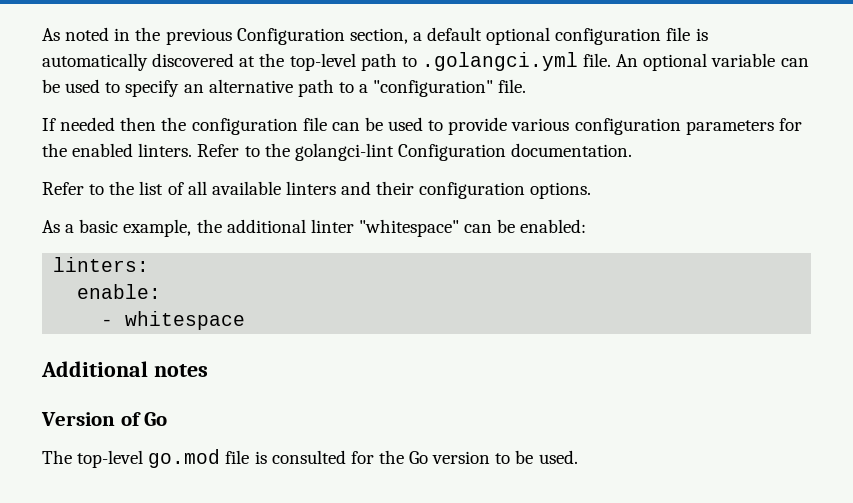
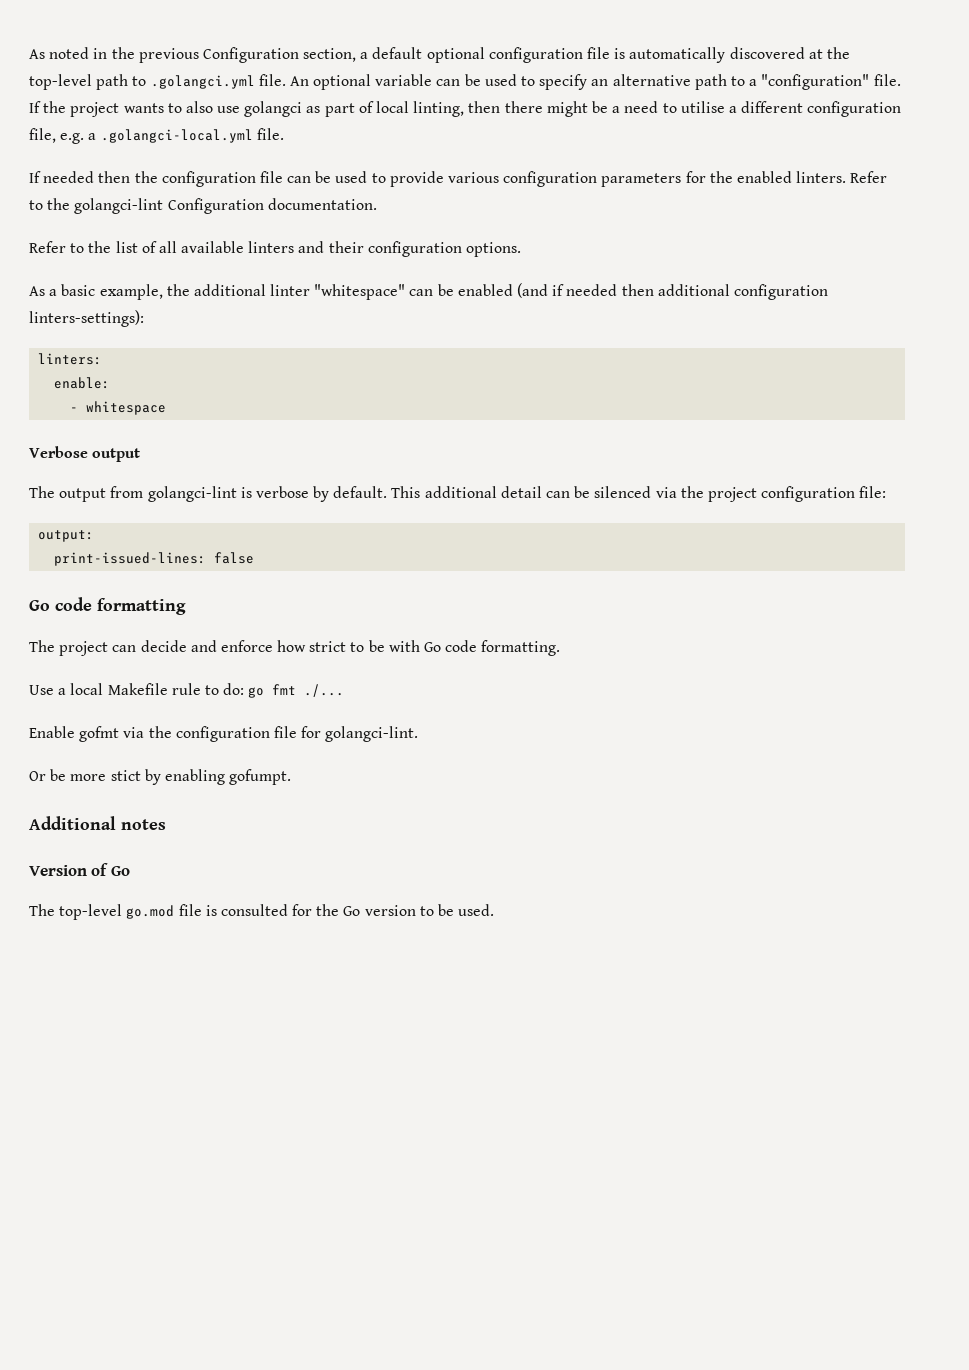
(527, 86) none -> [29,101,902,117] [29,128,284,144] If the project wants to also use golangci as part of local linting, then there might be a need to utilise a different configuration file, e.g. a .golangci-local.yml file.
[520,219,587,233] [53,257,150,272] [77,284,162,299] [101,311,246,330] enabled: // linters: // enable: // - whitespace -> [457,283,828,300] [29,310,144,327] [38,353,103,365] [54,377,111,389] [70,401,167,415] [29,446,141,462] [29,486,887,502] [38,530,95,542] [54,552,255,566] [29,597,186,615] [29,640,561,656] [29,683,345,698] [29,726,419,742] [29,769,292,785] enabled (and if needed then additional configuration linters-settings): // linters: // enable: // - whitespace // Verbose output // The output from golangci-lint is verbose by default. This additional detail can be silenced via the project configuration file: // output: // print-issued-lines: false // Go code formatting // The project can decide and enforce how strict to be with Go code formatting. // Use a local Makefile rule to do: go fmt ./... // Enable gofmt via the configuration file for golangci-lint. // Or be more stict by enabling gofumpt.

